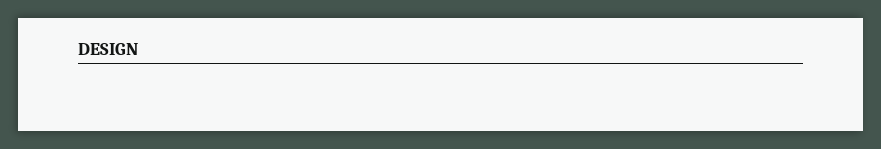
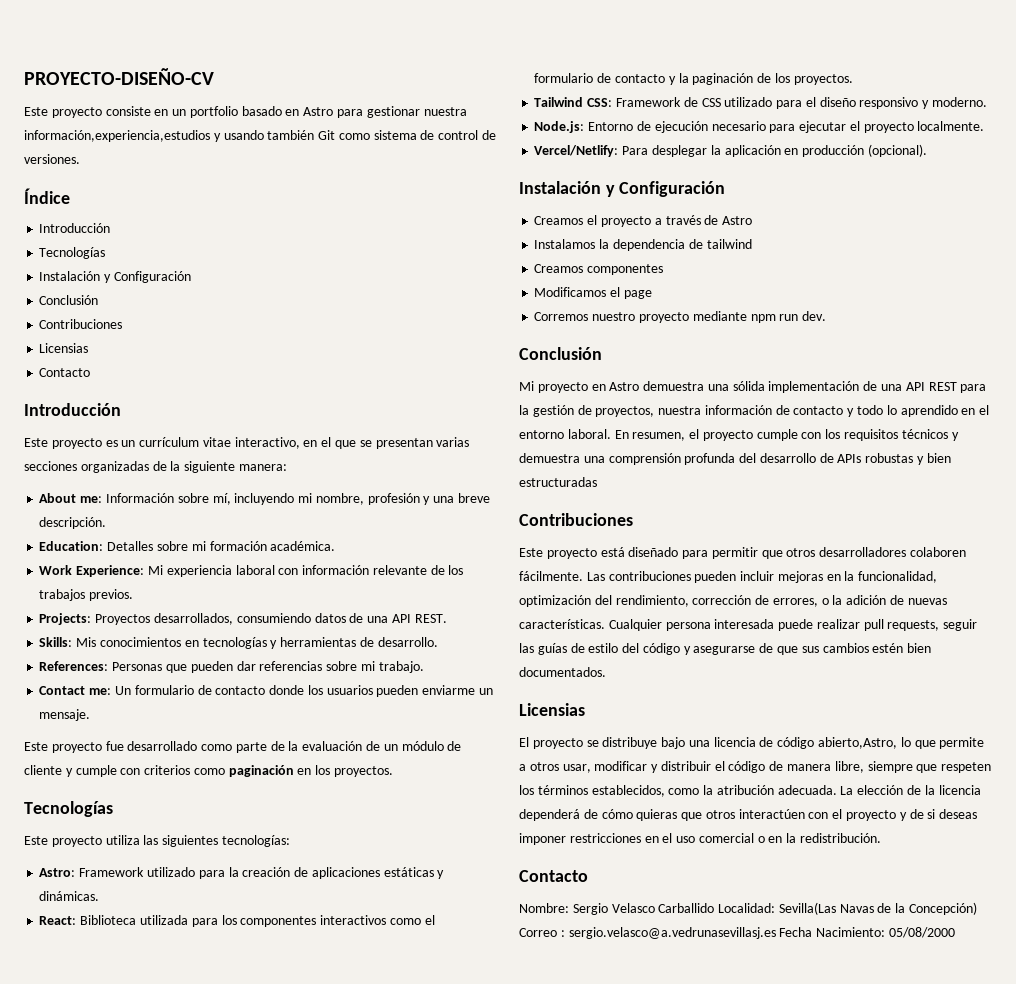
[78,43,138,55] DESIGN -> [24,68,214,85] [24,106,467,118] [24,130,497,142] [24,154,80,164] [24,188,70,204] [39,223,111,233] [39,247,106,259] [39,271,191,283] [39,295,99,305] [39,319,123,329] [39,343,89,353] [39,368,91,377] [24,403,121,416] [24,437,470,449] [24,461,287,473] [39,493,490,505] [39,517,107,529] [39,541,336,551] [39,565,464,577] [39,589,134,601] [39,613,447,625] [39,637,438,649] [39,661,424,673] [39,685,493,697] [39,709,91,721] [24,741,462,753] [24,765,394,777] [24,801,113,817] [24,835,290,847] [39,867,445,879] [39,891,100,901] [39,915,435,927] [534,73,853,85] [534,97,987,109] [534,121,985,133] [534,144,927,157] [519,181,726,197] [534,215,753,227] [534,239,752,251] [534,264,664,275] [534,287,652,299] [534,311,827,323] [519,347,602,360] [519,381,987,393] [519,405,990,417] [519,429,959,441] [519,453,951,465] [519,477,597,487] [519,513,633,526] [519,547,967,559] [519,571,938,583] [519,595,947,607] [519,619,978,631] [519,643,932,655] [519,667,606,677] [519,703,585,716] [519,737,985,749] [519,761,992,773] [519,785,981,797] [519,809,978,821] [519,833,882,845] [519,870,588,882] [519,902,978,915] [519,927,955,939] PROYECTO-DISEÑO-CV // Este proyecto consiste en un portfolio basado en Astro para gestionar nuestra información,experiencia,estudios y usando también Git como sistema de control de versiones. // Índice // Introducción // Tecnologías // Instalación y Configuración // Conclusión // Contribuciones // Licensias // Contacto // Introducción // Este proyecto es un currículum vitae interactivo, en el que se presentan varias secciones organizadas de la siguiente manera: // About me: Información sobre mí, incluyendo mi nombre, profesión y una breve descripción. // Education: Detalles sobre mi formación académica. // Work Experience: Mi experiencia laboral con información relevante de los trabajos previos. // Projects: Proyectos desarrollados, consumiendo datos de una API REST. // Skills: Mis conocimientos en tecnologías y herramientas de desarrollo. // References: Personas que pueden dar referencias sobre mi trabajo. // Contact me: Un formulario de contacto donde los usuarios pueden enviarme un mensaje. // Este proyecto fue desarrollado como parte de la evaluación de un módulo de cliente y cumple con criterios como paginación en los proyectos. // Tecnologías // Este proyecto utiliza las siguientes tecnologías: // Astro: Framework utilizado para la creación de aplicaciones estáticas y dinámicas. // React: Biblioteca utilizada para los componentes interactivos como el formulario de contacto y la paginación de los proyectos. // Tailwind CSS: Framework de CSS utilizado para el diseño responsivo y moderno. // Node.js: Entorno de ejecución necesario para ejecutar el proyecto localmente. // Vercel/Netlify: Para desplegar la aplicación en producción (opcional). // Instalación y Configuración // Creamos el proyecto a través de Astro // Instalamos la dependencia de tailwind // Creamos componentes // Modificamos el page // Corremos nuestro proyecto mediante npm run dev. // Conclusión // Mi proyecto en Astro demuestra una sólida implementación de una API REST para la gestión de proyectos, nuestra información de contacto y todo lo aprendido en el entorno laboral. En resumen, el proyecto cumple con los requisitos técnicos y demuestra una comprensión profunda del desarrollo de APIs robustas y bien estructuradas // Contribuciones // Este proyecto está diseñado para permitir que otros desarrolladores colaboren fácilmente. Las contribuciones pueden incluir mejoras en la funcionalidad, optimización del rendimiento, corrección de errores, o la adición de nuevas características. Cualquier persona interesada puede realizar pull requests, seguir las guías de estilo del código y asegurarse de que sus cambios estén bien documentados. // Licensias // El proyecto se distribuye bajo una licencia de código abierto,Astro, lo que permite a otros usar, modificar y distribuir el código de manera libre, siempre que respeten los términos establecidos, como la atribución adecuada. La elección de la licencia dependerá de cómo quieras que otros interactúen con el proyecto y de si deseas imponer restricciones en el uso comercial o en la redistribución. // Contacto // Nombre: Sergio Velasco Carballido Localidad: Sevilla(Las Navas de la Concepción) Correo : sergio.velasco@a.vedrunasevillasj.es Fecha Nacimiento: 05/08/2000

